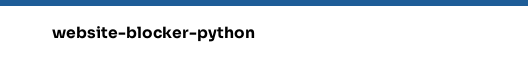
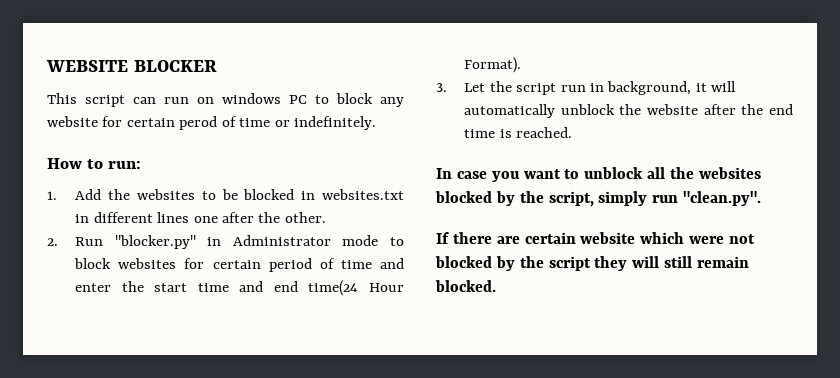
[52,26,255,42] website-blocker-python -> [46,60,217,72] [47,93,404,107] [47,116,377,130] [47,158,142,169] [47,189,404,200] [75,212,326,223] [47,235,404,249] [74,258,405,272] [75,280,404,296] [464,57,522,73] [436,81,737,95] [464,104,793,118] [464,127,573,138] [436,167,761,182] [435,191,762,207] [436,232,756,244] [435,256,750,271] [435,280,496,292] WEBSITE BLOCKER // This script can run on windows PC to block any website for certain perod of time or indefinitely. // How to run: // 1. Add the websites to be blocked in websites.txt in different lines one after the other. // 2. Run "blocker.py" in Administrator mode to block websites for certain period of time and enter the start time and end time(24 Hour Format). // 3. Let the script run in background, it will automatically unblock the website after the end time is reached. // In case you want to unblock all the websites blocked by the script, simply run "clean.py". // If there are certain website which were not blocked by the script they will still remain blocked.

